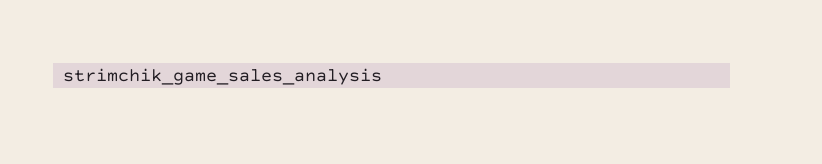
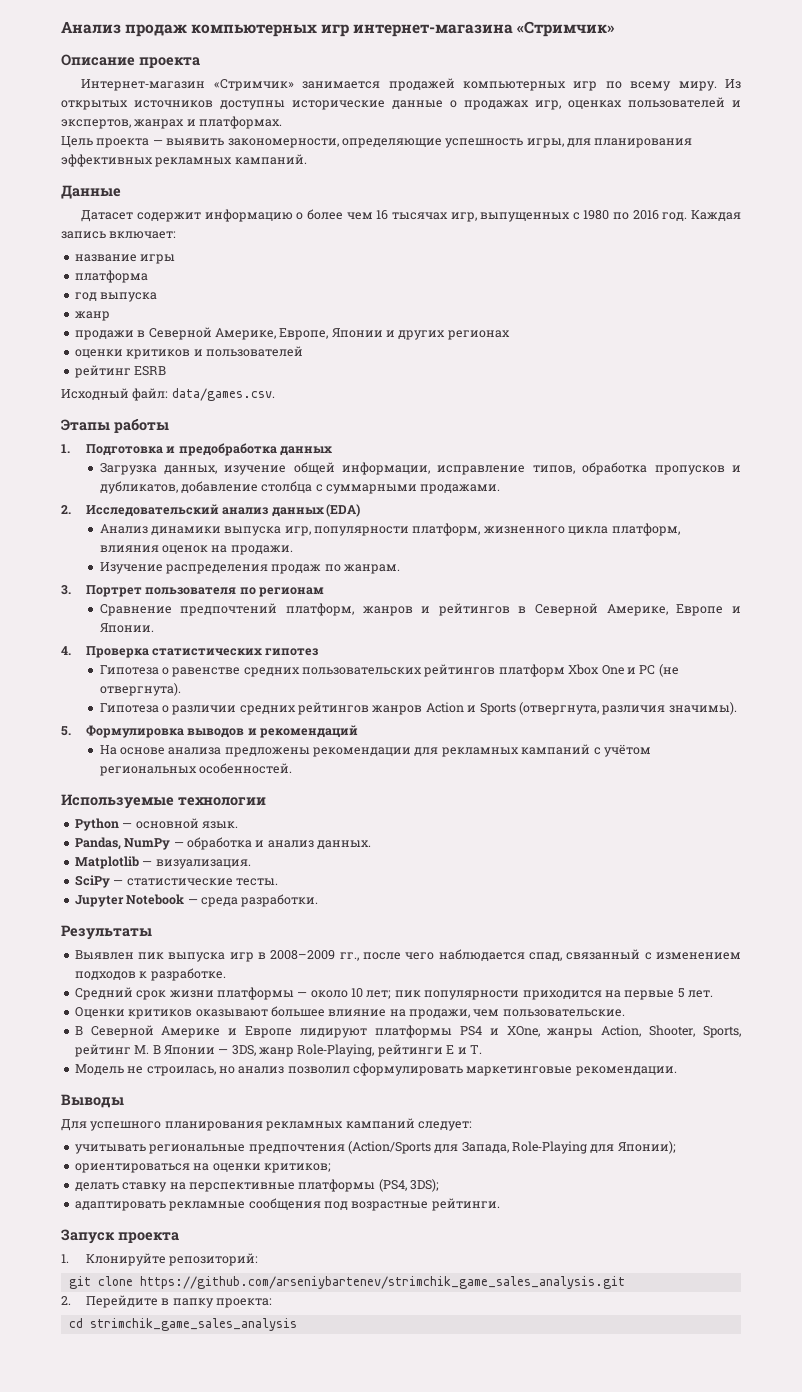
(63, 76) none -> [61,21,615,37] [61,54,200,68] [81,78,741,91] [61,97,741,110] [61,116,283,129] [61,136,693,148] [61,154,307,167] [61,185,121,199] [81,209,741,222] [61,231,177,239] [74,254,176,264] [74,270,148,283] [74,292,158,302] [74,311,110,321] [74,327,510,340] [74,346,303,359] [74,365,167,378] [61,388,275,401] [61,418,169,433] [61,443,332,456] [99,462,741,475] [99,481,501,494] [61,504,360,517] [99,523,680,536] [99,545,293,555] [99,562,401,574] [61,585,324,597] [99,603,741,616] [99,623,154,633] [61,646,318,658] [99,664,679,677] [99,683,181,696] [99,702,737,715] [61,725,358,738] [99,744,651,757] [99,763,292,776] [61,794,266,809] [74,818,238,831] [74,837,371,850] [74,856,251,869] [74,875,278,888] [74,894,319,907] [61,925,152,940] [74,949,742,962] [74,968,226,981] [74,987,713,1000] [74,1006,625,1019] [74,1025,742,1038] [74,1044,482,1057] [74,1063,677,1076] [61,1094,124,1108] [61,1118,472,1131] [74,1141,676,1154] [74,1163,331,1173] [74,1179,439,1192] [74,1198,500,1211] [61,1229,179,1244] [61,1253,259,1266] [68,1276,625,1289] [61,1295,272,1308] [68,1318,83,1328] Анализ продаж компьютерных игр интернет-магазина «Стримчик» // Описание проекта // Интернет‑магазин «Стримчик» занимается продажей компьютерных игр по всему миру. Из открытых источников доступны исторические данные о продажах игр, оценках пользователей и экспертов, жанрах и платформах. // Цель проекта — выявить закономерности, определяющие успешность игры, для планирования эффективных рекламных кампаний. // Данные // Датасет содержит информацию о более чем 16 тысячах игр, выпущенных с 1980 по 2016 год. Каждая запись включает: // название игры // платформа // год выпуска // жанр // продажи в Северной Америке, Европе, Японии и других регионах // оценки критиков и пользователей // рейтинг ESRB // Исходный файл: data/games.csv. // Этапы работы // 1. Подготовка и предобработка данных // Загрузка данных, изучение общей информации, исправление типов, обработка пропусков и дубликатов, добавление столбца с суммарными продажами. // 2. Исследовательский анализ данных (EDA) // Анализ динамики выпуска игр, популярности платформ, жизненного цикла платформ, влияния оценок на продажи. // Изучение распределения продаж по жанрам. // 3. Портрет пользователя по регионам // Сравнение предпочтений платформ, жанров и рейтингов в Северной Америке, Европе и Японии. // 4. Проверка статистических гипотез // Гипотеза о равенстве средних пользовательских рейтингов платформ Xbox One и PC (не отвергнута). // Гипотеза о различии средних рейтингов жанров Action и Sports (отвергнута, различия значимы). // 5. Формулировка выводов и рекомендаций // На основе анализа предложены рекомендации для рекламных кампаний с учётом региональных особенностей. // Используемые технологии // Python — основной язык. // Pandas, NumPy — обработка и анализ данных. // Matplotlib — визуализация. // SciPy — статистические тесты. // Jupyter Notebook — среда разработки. // Результаты // Выявлен пик выпуска игр в 2008–2009 гг., после чего наблюдается спад, связанный с изменением подходов к разработке. // Средний срок жизни платформы — около 10 лет; пик популярности приходится на первые 5 лет. // Оценки критиков оказывают большее влияние на продажи, чем пользовательские. // В Северной Америке и Европе лидируют платформы PS4 и XOne, жанры Action, Shooter, Sports, рейтинг M. В Японии — 3DS, жанр Role‑Playing, рейтинги E и T. // Модель не строилась, но анализ позволил сформулировать маркетинговые рекомендации. // Выводы // Для успешного планирования рекламных кампаний следует: // учитывать региональные предпочтения (Action/Sports для Запада, Role‑Playing для Японии); // ориентироваться на оценки критиков; // делать ставку на перспективные платформы (PS4, 3DS); // адаптировать рекламные сообщения под возрастные рейтинги. // Запуск проекта // 1. Клонируйте репозиторий: // git clone https://github.com/arseniybartenev/strimchik_game_sales_analysis.git // 2. Перейдите в папку проекта: // cd

